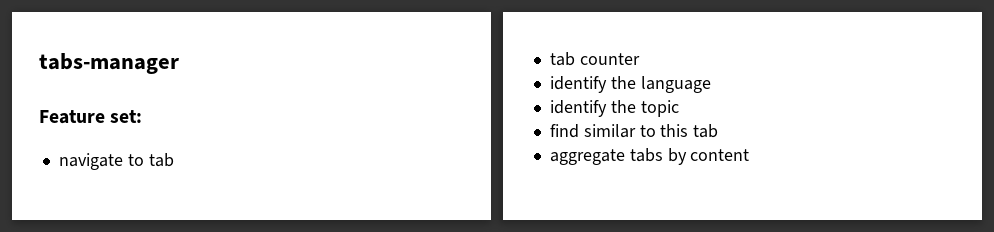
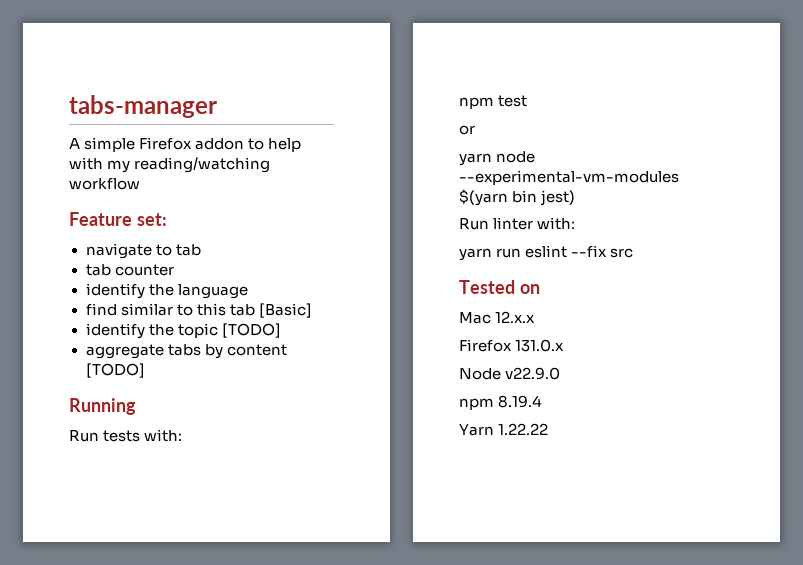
(179, 63) none -> [69,137,302,152] [69,157,271,173] [69,178,140,190] // A simple Firefox addon to help with my reading/watching workflow
[549,100,679,117] // identify the topic -> (248, 291) none
(719, 131) none -> [258,303,312,318] [85,323,281,339] [Basic] // identify the topic [TODO]
(750, 155) none -> [85,363,145,378] [69,398,136,415] [69,429,183,442] [459,95,528,109] [459,125,475,135] [459,151,536,166] [459,170,679,185] [459,189,576,206] [459,217,576,230] [459,245,634,261] [459,280,540,294] [459,311,536,324] [459,339,565,352] [459,367,561,380] [459,395,543,410] [459,423,549,436] [TODO] // Running // Run tests with: // npm test // or // yarn node --experimental-vm-modules $(yarn bin jest) // Run linter with: // yarn run eslint --fix src // Tested on // Mac 12.x.x // Firefox 131.0.x // Node v22.9.0 // npm 8.19.4 // Yarn 1.22.22

